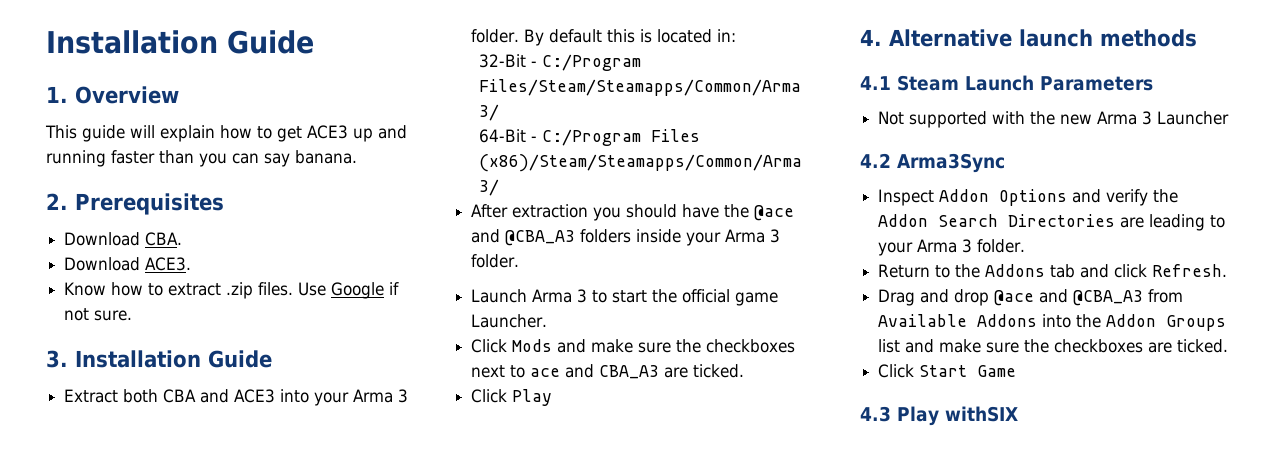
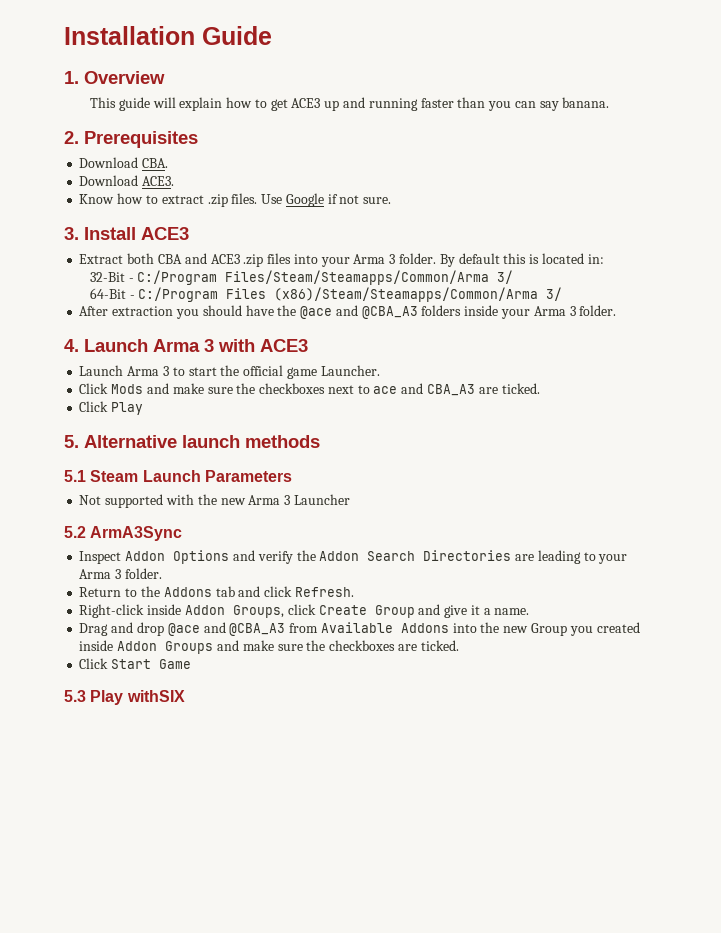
[75,350,272,368] Installation Guide -> [84,227,189,240] Install ACE3
(276, 396) none -> [243,253,292,267] .zip files
(520, 261) none -> [64,339,308,352] // 4. Launch Arma 3 with ACE3
[860,29,882,46] 4. -> [64,435,79,448] 5.
[860,76,891,90] 4.1 -> [64,470,86,482] 5.1
[860,153,1005,173] 4.2 Arma3Sync -> [64,526,183,541] 5.2 ArmA3Sync
(1228, 270) none -> [79,604,530,618] // Right-click inside Addon Groups, click Create Group and give it a name.
(1102, 321) none -> [503,622,640,636] [79,640,114,651] new Group you created inside
[878,339,901,353] list -> (214, 647) none
[860,406,891,422] 4.3 -> [64,690,86,702] 5.3

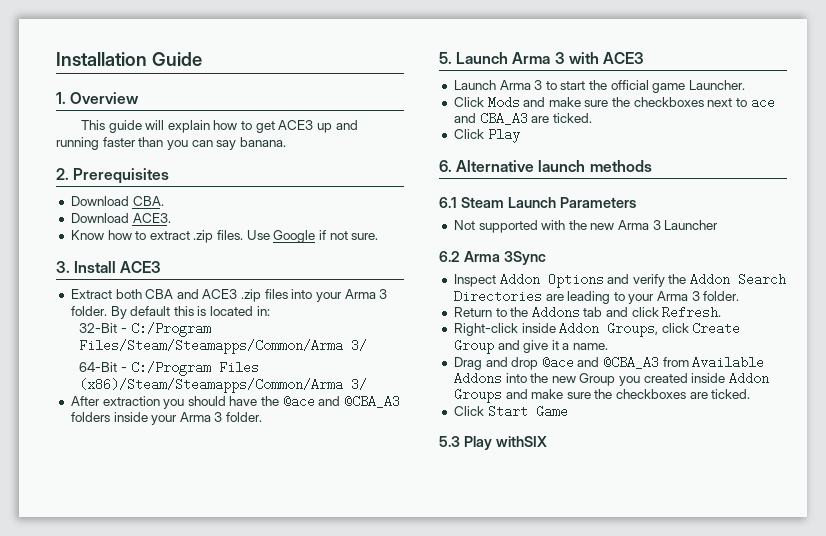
[64,339,79,352] 4. -> [439,52,452,64] 5.
[64,435,79,448] 5. -> [439,160,452,172] 6.
[64,470,86,482] 5.1 -> [439,197,457,208] 6.1
[64,526,183,541] 5.2 ArmA3Sync -> [439,251,546,265] 6.2 Arma 3Sync

